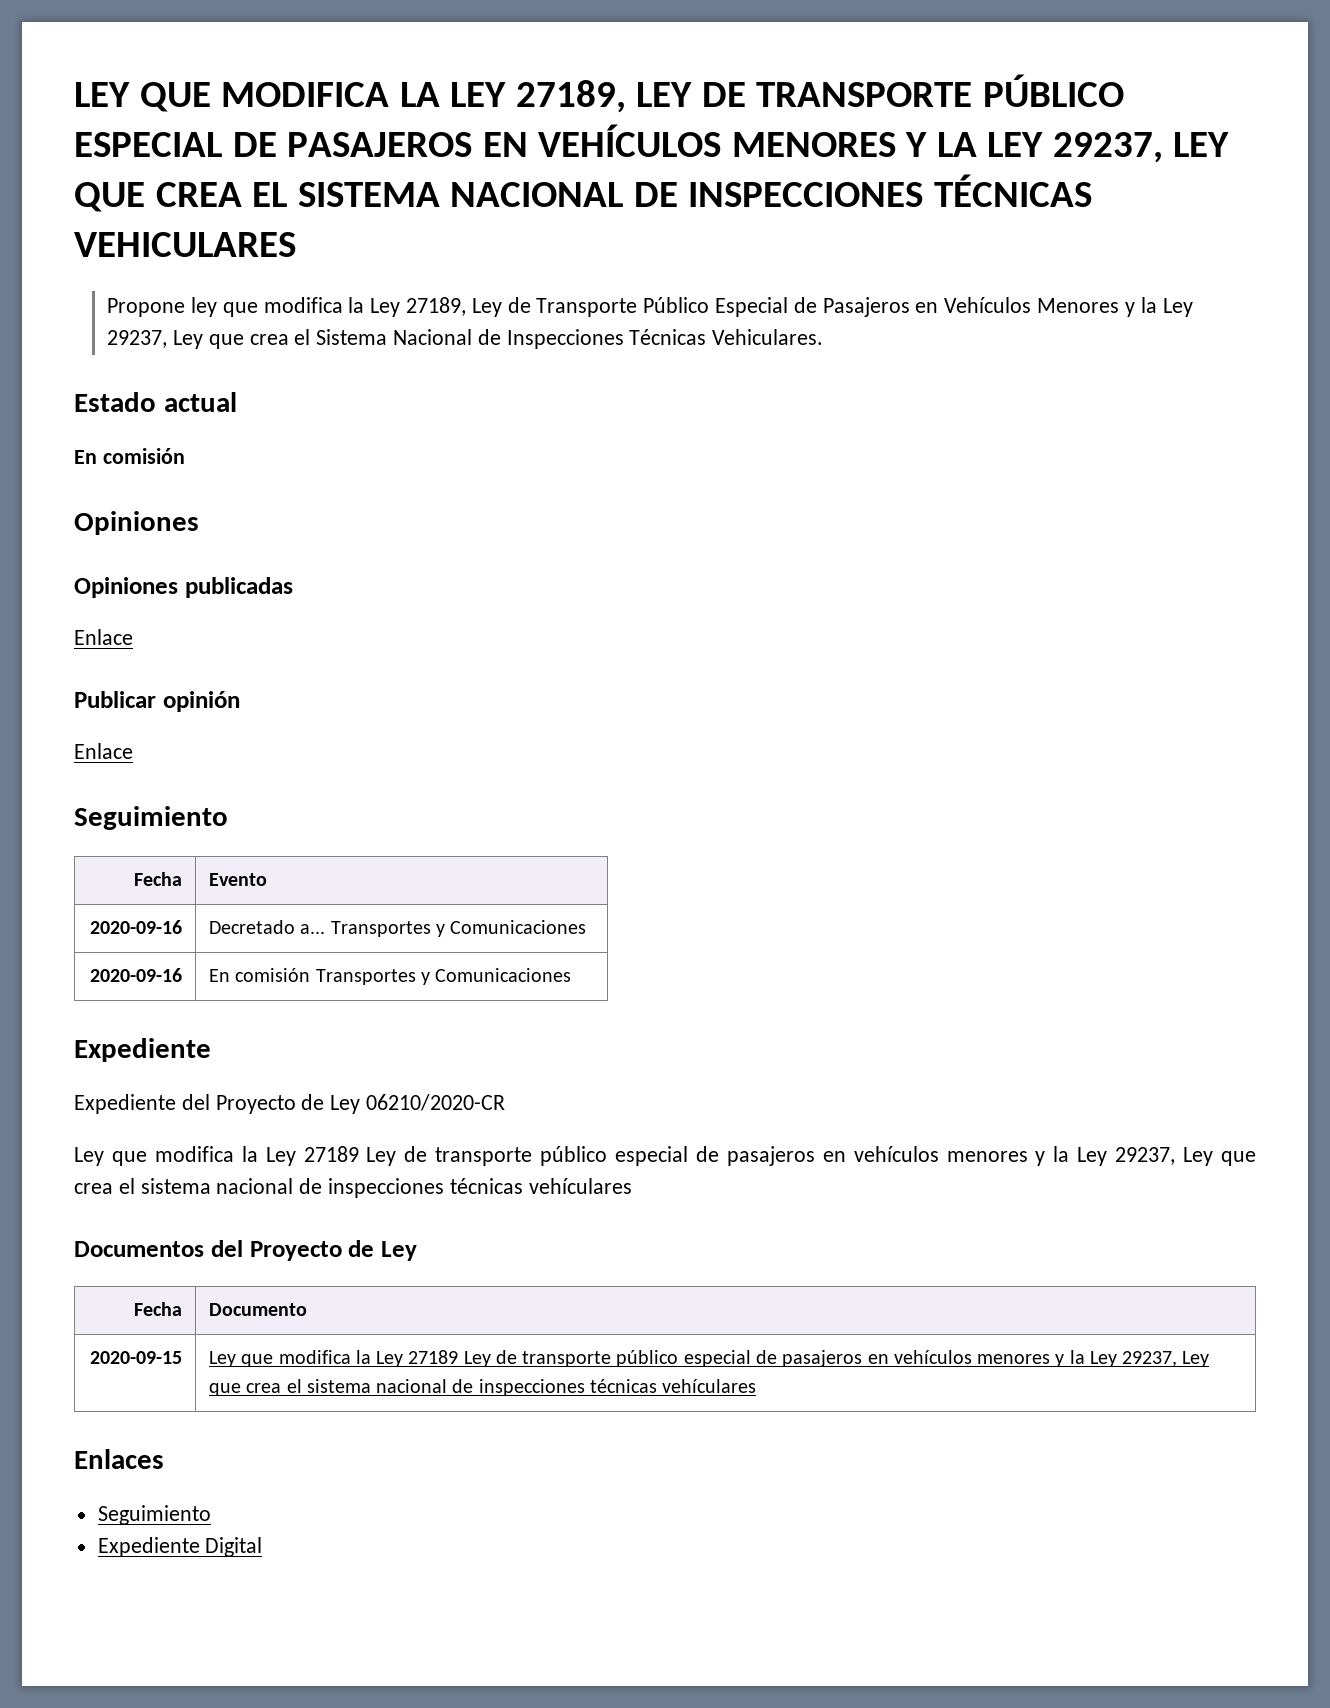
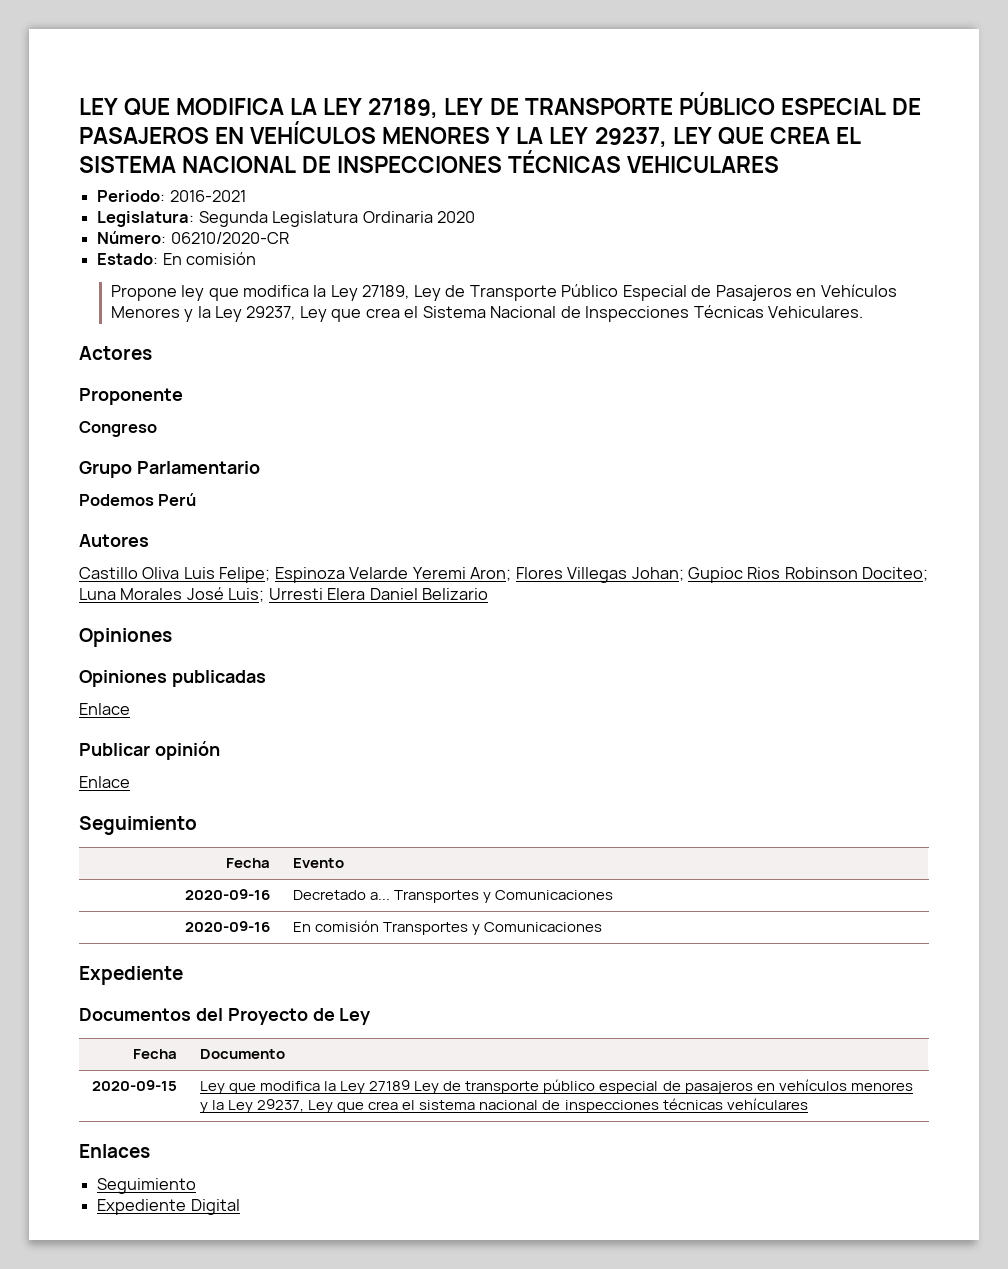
(296, 244) none -> [97,190,246,202] [97,211,475,227] [97,231,289,244] [97,252,257,265] // Periodo: 2016-2021 // Legislatura: Segunda Legislatura Ordinaria 2020 // Número: 06210/2020-CR // Estado: En comisión
[74,392,237,412] [74,448,185,464] Estado actual // En comisión -> [79,346,152,360] [79,388,183,405] [79,421,157,437] [79,461,260,478] [79,493,197,506] [79,534,149,547] [79,567,929,583] [79,587,489,602] Actores // Proponente // Congreso // Grupo Parlamentario // Podemos Perú // Autores // Castillo Oliva Luis Felipe; Espinoza Velarde Yeremi Aron; Flores Villegas Johan; Gupioc Rios Robinson Dociteo; Luna Morales José Luis; Urresti Elera Daniel Belizario
[74,1094,506,1114] [74,1146,1257,1166] [74,1178,632,1198] // Expediente del Proyecto de Ley 06210/2020-CR // Ley que modifica la Ley 27189 Ley de transporte público especial de pasajeros en vehículos menores y la Ley 29237, Ley que crea el sistema nacional de inspecciones técnicas vehículares -> (183, 975) none

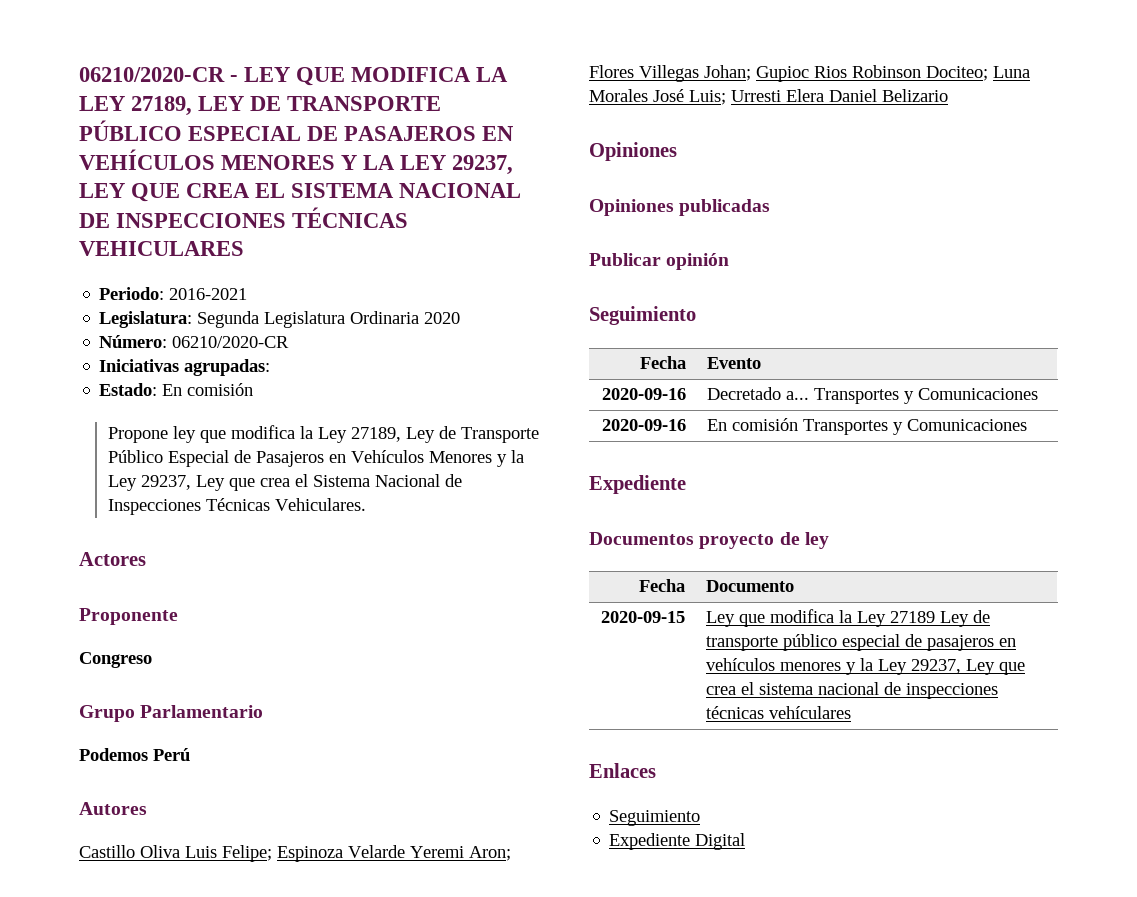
(79, 106) none -> [79,67,239,82] 06210/2020-CR -
(289, 238) none -> [99,359,271,376] // Iniciativas agrupadas:
[79,703,130,715] // Enlace -> (771, 207) none
[79,776,130,788] // Enlace -> (730, 261) none
[195,1008,371,1025] del Proyecto de Ley -> [699,532,829,549] proyecto de ley

